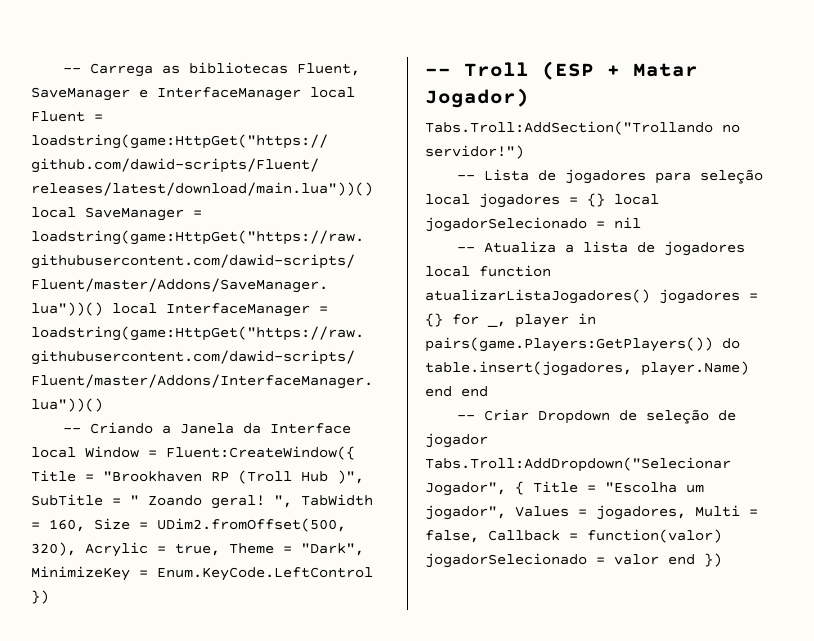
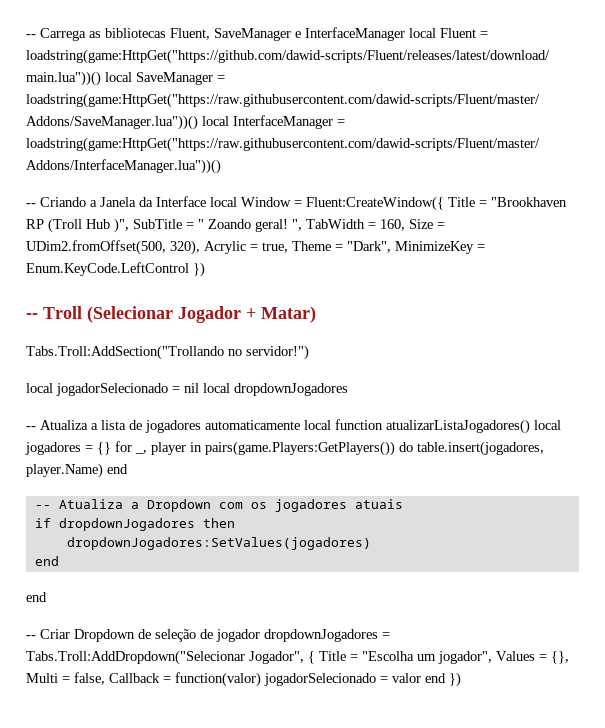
[542,61,698,80] [425,88,529,108] (ESP + Matar Jogador) -> [87,306,316,323] (Selecionar Jogador + Matar)
[457,169,764,184] [425,193,605,208] -- Lista de jogadores para seleção local jogadores = {} -> (309, 352) none
(641, 223) none -> [203,383,348,396] local dropdownJogadores
(746, 248) none -> [205,420,300,430] automaticamente
(650, 296) none -> [534,420,561,430] local
(452, 391) none -> [34,499,403,512] [34,518,235,531] [66,537,371,550] [34,556,59,566] // -- Atualiza a Dropdown com os jogadores atuais // if dropdownJogadores then // dropdownJogadores:SetValues(jogadores) // end //
(488, 440) none -> [264,629,390,642] dropdownJogadores =
[596,505,686,520] jogadores, -> [551,651,569,664] {},

